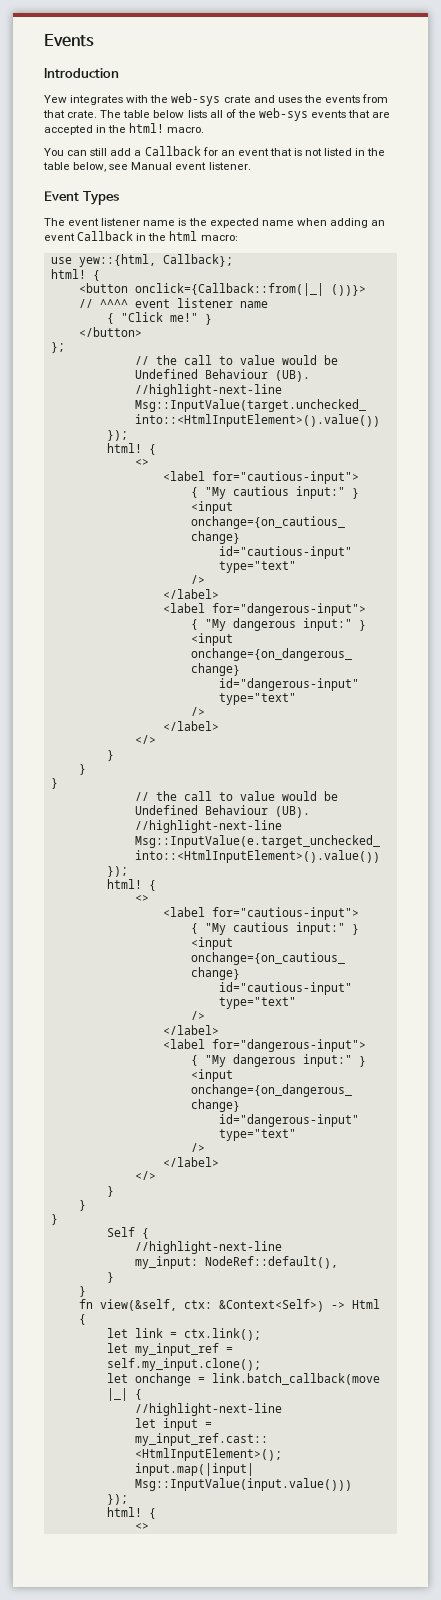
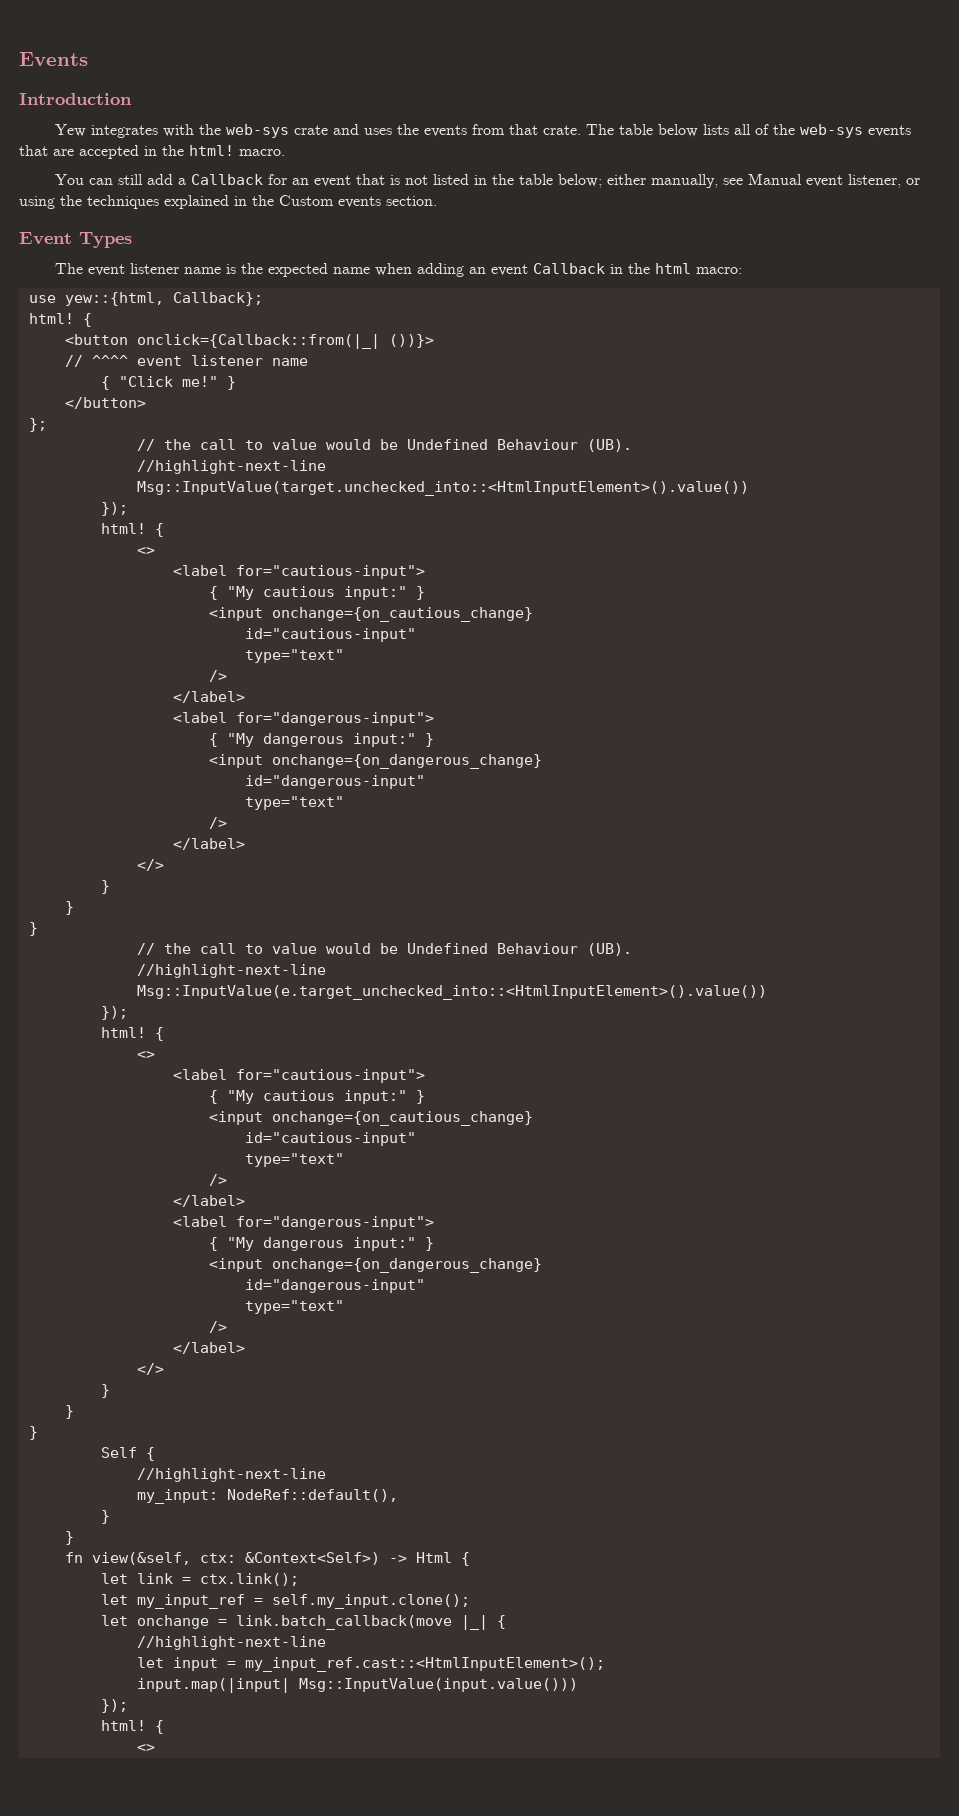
[73,162,251,172] below, see Manual event listener. -> [558,173,921,188] [19,195,437,209] below; either manually, see Manual event listener, or using the techniques explained in the Custom events section.

